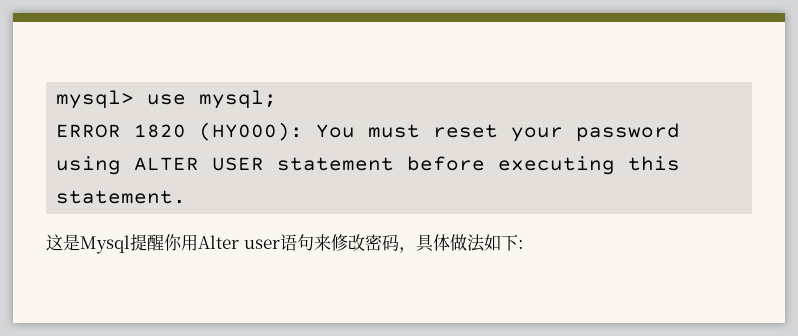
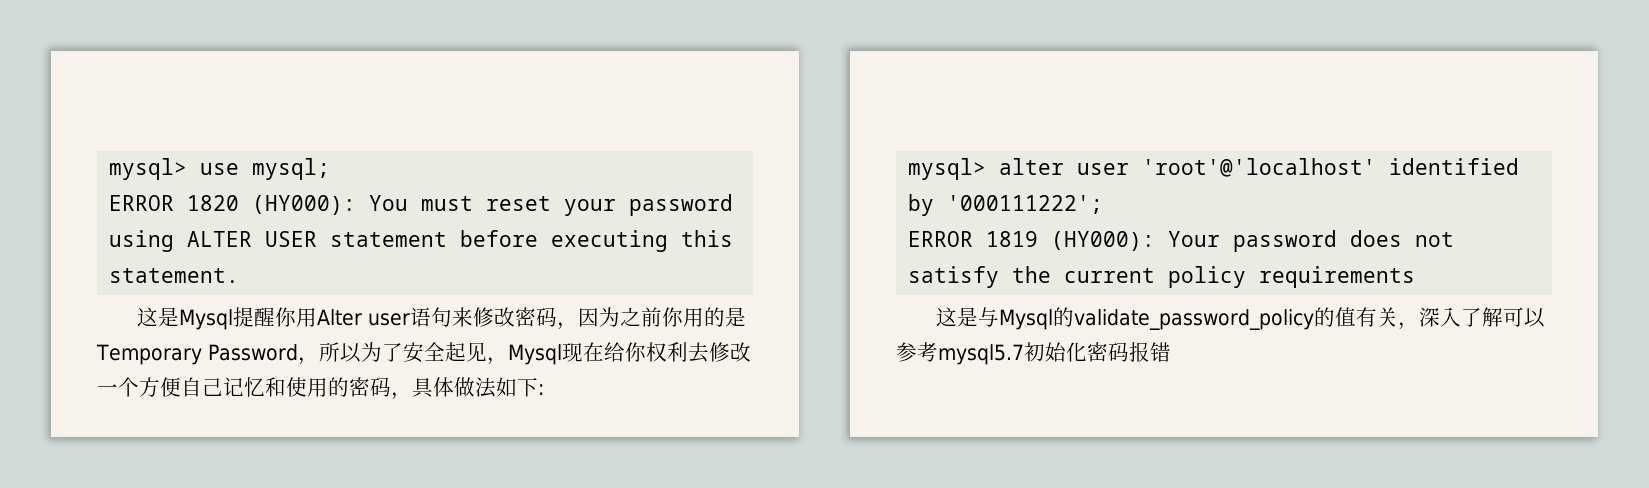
[415,234,524,252] 具体做法如下: -> [578,307,747,327] [96,342,751,365] [97,377,544,400] [908,158,1520,180] [908,194,1104,216] [908,230,1455,252] [908,266,1416,288] [936,307,1546,330] [896,342,1171,365] 因为之前你用的是Temporary Password，所以为了安全起见，Mysql现在给你权利去修改一个方便自己记忆和使用的密码，具体做法如下: // mysql> alter user 'root'@'localhost' identified by '000111222'; // ERROR 1819 (HY000): Your password does not satisfy the current policy requirements // 这是与Mysql的validate_password_policy的值有关，深入了解可以参考mysql5.7初始化密码报错

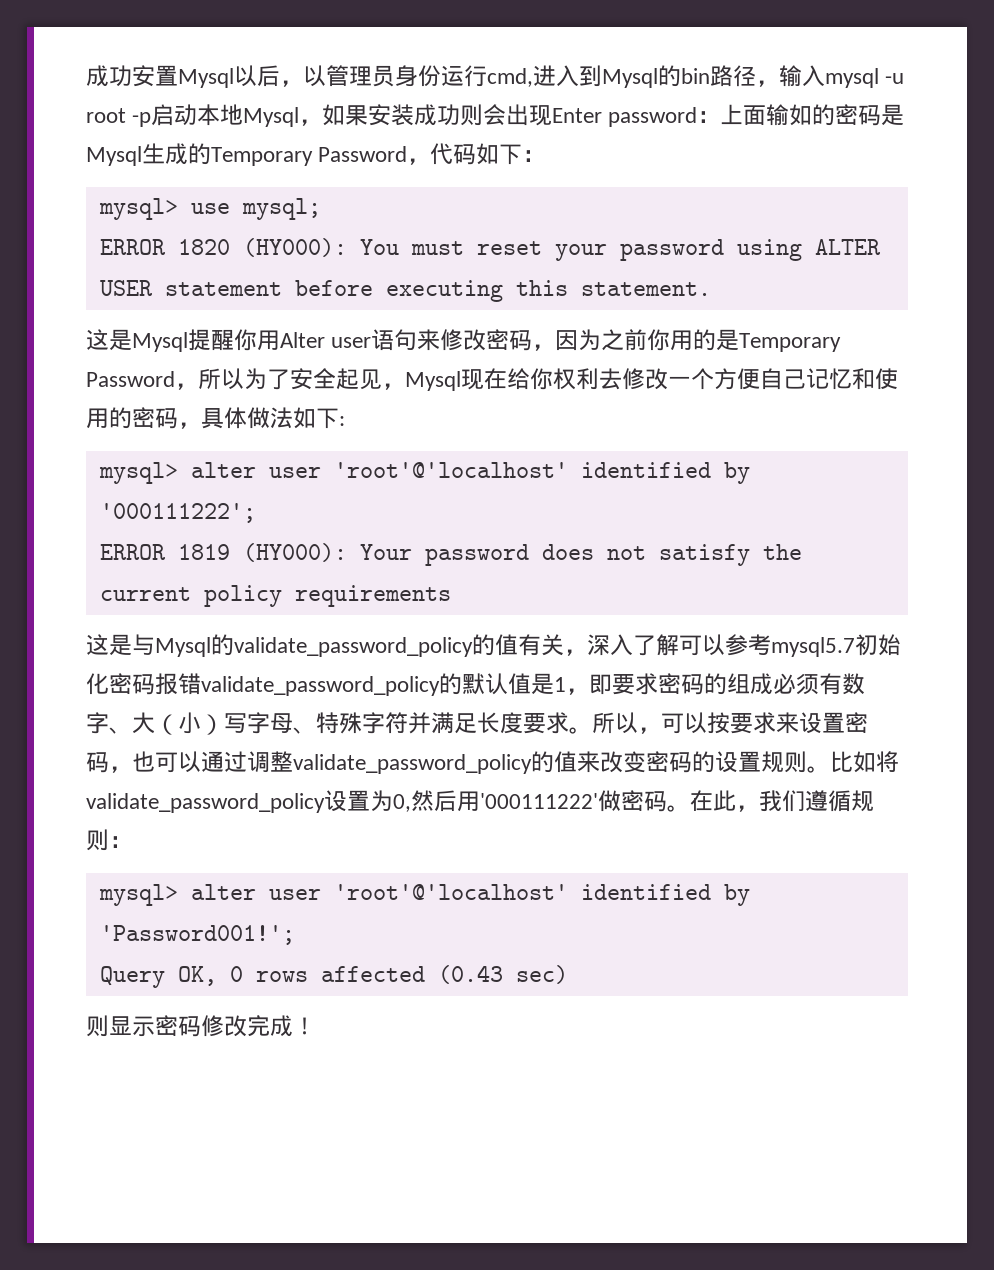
(109, 169) none -> [86,65,905,88] [86,104,905,127] [86,143,546,166] 成功安置Mysql以后，以管理员身份运行cmd,进入到Mysql的bin路径，输入mysql -u root -p启动本地Mysql，如果安装成功则会出现Enter password：上面输如的密码是Mysql生成的Temporary Password，代码如下： //
(1171, 352) none -> [201,673,865,696] [86,712,868,735] [86,751,899,774] [86,790,874,813] [86,829,132,851] [98,884,750,906] [99,925,295,945] [99,965,568,988] [86,1015,316,1037] validate_password_policy的默认值是1，即要求密码的组成必须有数字、大（小）写字母、特殊字符并满足长度要求。所以，可以按要求来设置密码，也可以通过调整validate_password_policy的值来改变密码的设置规则。比如将validate_password_policy设置为0,然后用'000111222'做密码。在此，我们遵循规则： // mysql> alter user 'root'@'localhost' identified by 'Password001!'; // Query OK, 0 rows affected (0.43 sec) // 则显示密码修改完成！

